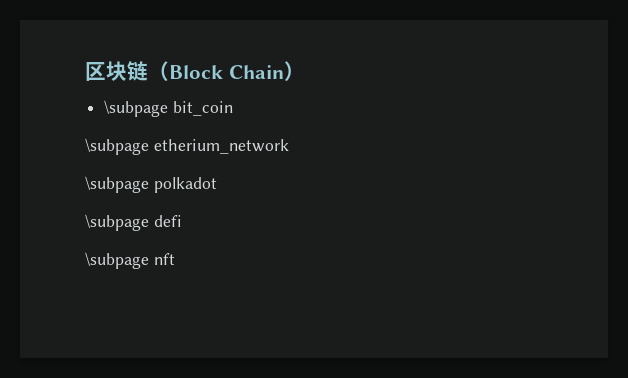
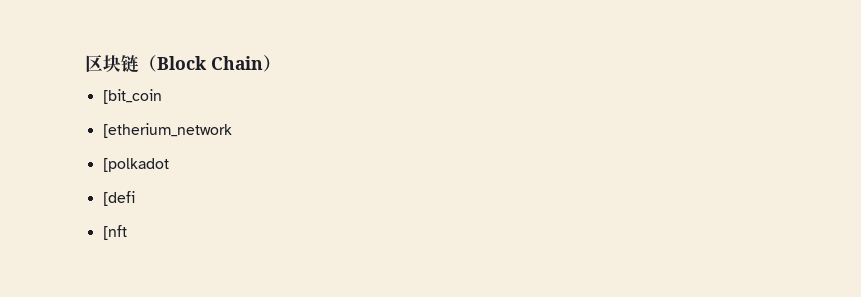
[104,100,233,117] [85,138,289,155] [85,176,217,193] [85,214,182,231] [85,252,175,269] \subpage bit_coin // \subpage etherium_network // \subpage polkadot // \subpage defi // \subpage nft -> [102,89,162,104] [102,123,232,138] [102,158,169,172] [102,191,135,206] [102,225,127,240] [bit_coin // [etherium_network // [polkadot // [defi // [nft

